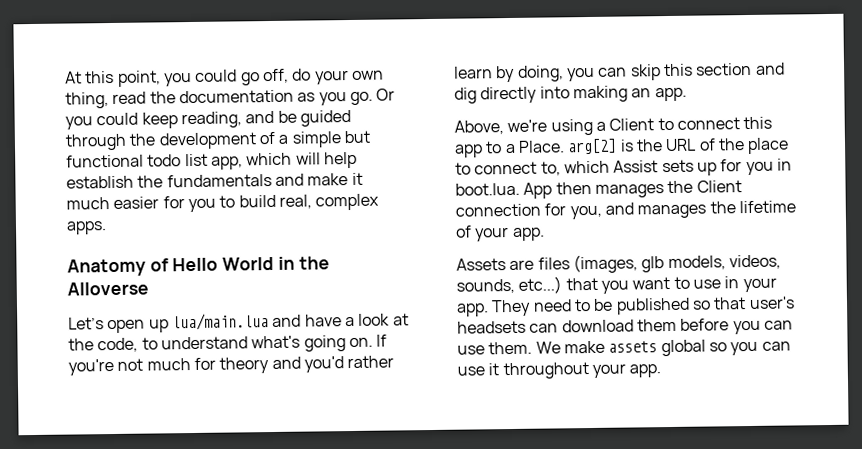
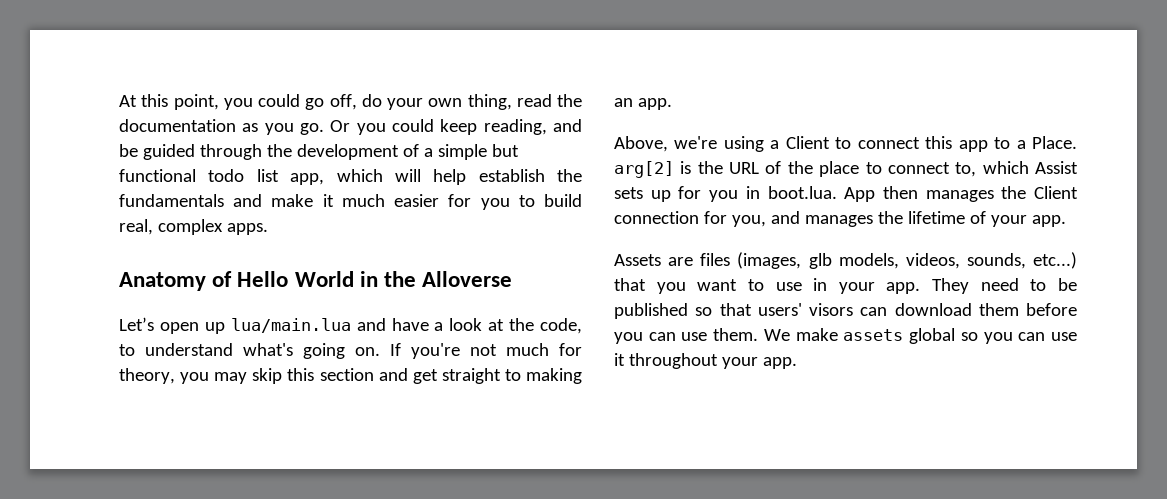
[219,355,395,374] [454,65,628,83] theory and you'd rather learn by doing, you can -> [119,368,248,384] theory, you may
[454,86,570,104] dig directly into -> [412,368,521,384] get straight to
[748,296,795,310] [457,320,526,334] user's headsets -> [757,303,853,316] users' visors

